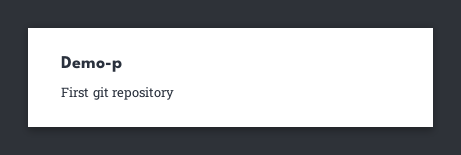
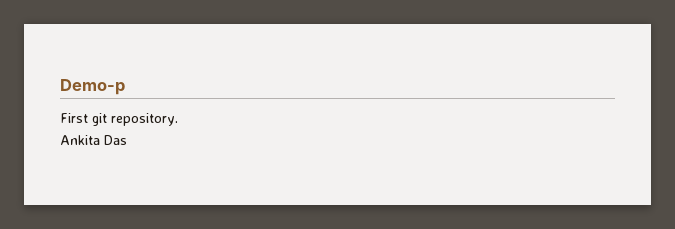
[112,87,175,100] repository -> [111,113,178,126] [60,135,127,145] repository. // Ankita Das

